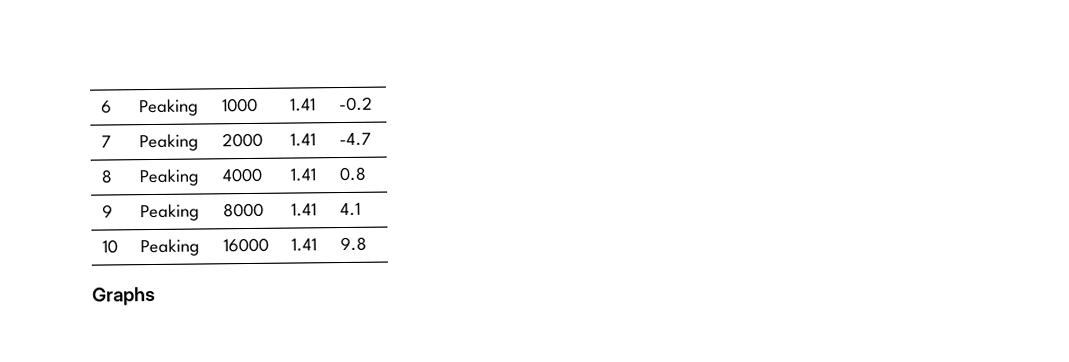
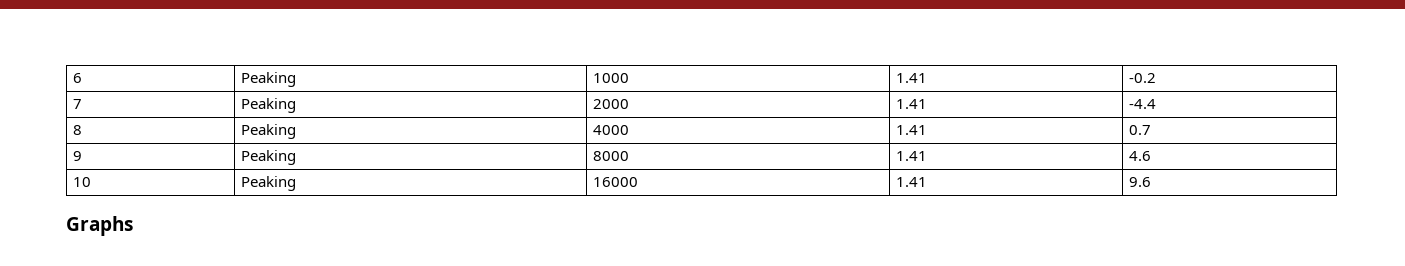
[339,132,372,147] -4.7 -> [1129,99,1157,109] -4.4
[339,166,367,182] 0.8 -> [1129,125,1152,135] 0.7
[340,202,362,217] 4.1 -> [1129,151,1152,161] 4.6
[340,236,368,252] 9.8 -> [1129,177,1152,187] 9.6

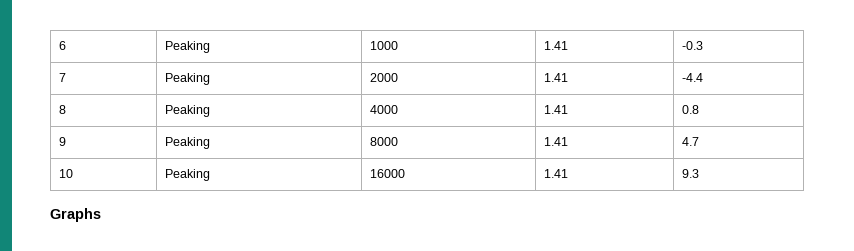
[1129,73,1157,83] -0.2 -> [682,41,704,50] -0.3
[1129,125,1152,135] 0.7 -> [682,105,700,114] 0.8
[1129,151,1152,161] 4.6 -> [682,137,700,146] 4.7
[1129,177,1152,187] 9.6 -> [682,169,700,178] 9.3

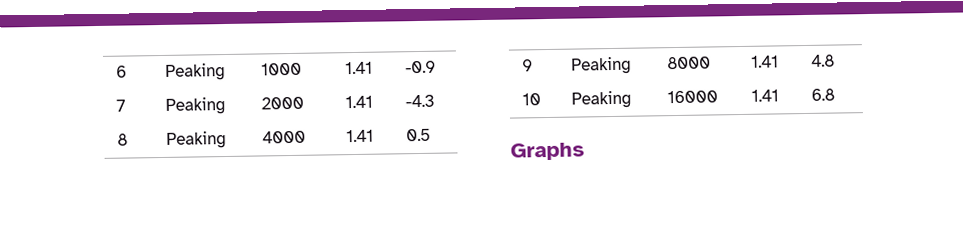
[682,41,704,50] -0.3 -> [404,60,436,74] -0.9
[682,73,704,82] -4.4 -> [404,94,435,108] -4.3
[682,105,700,114] 0.8 -> [405,128,431,142] 0.5
[682,137,700,146] 4.7 -> [810,54,835,67] 4.8
[682,169,700,178] 9.3 -> [810,88,835,101] 6.8

